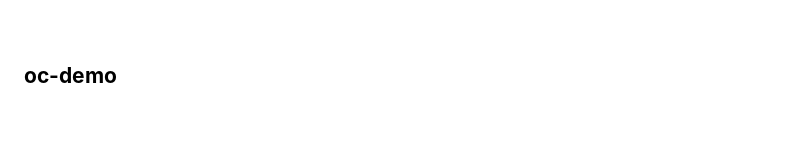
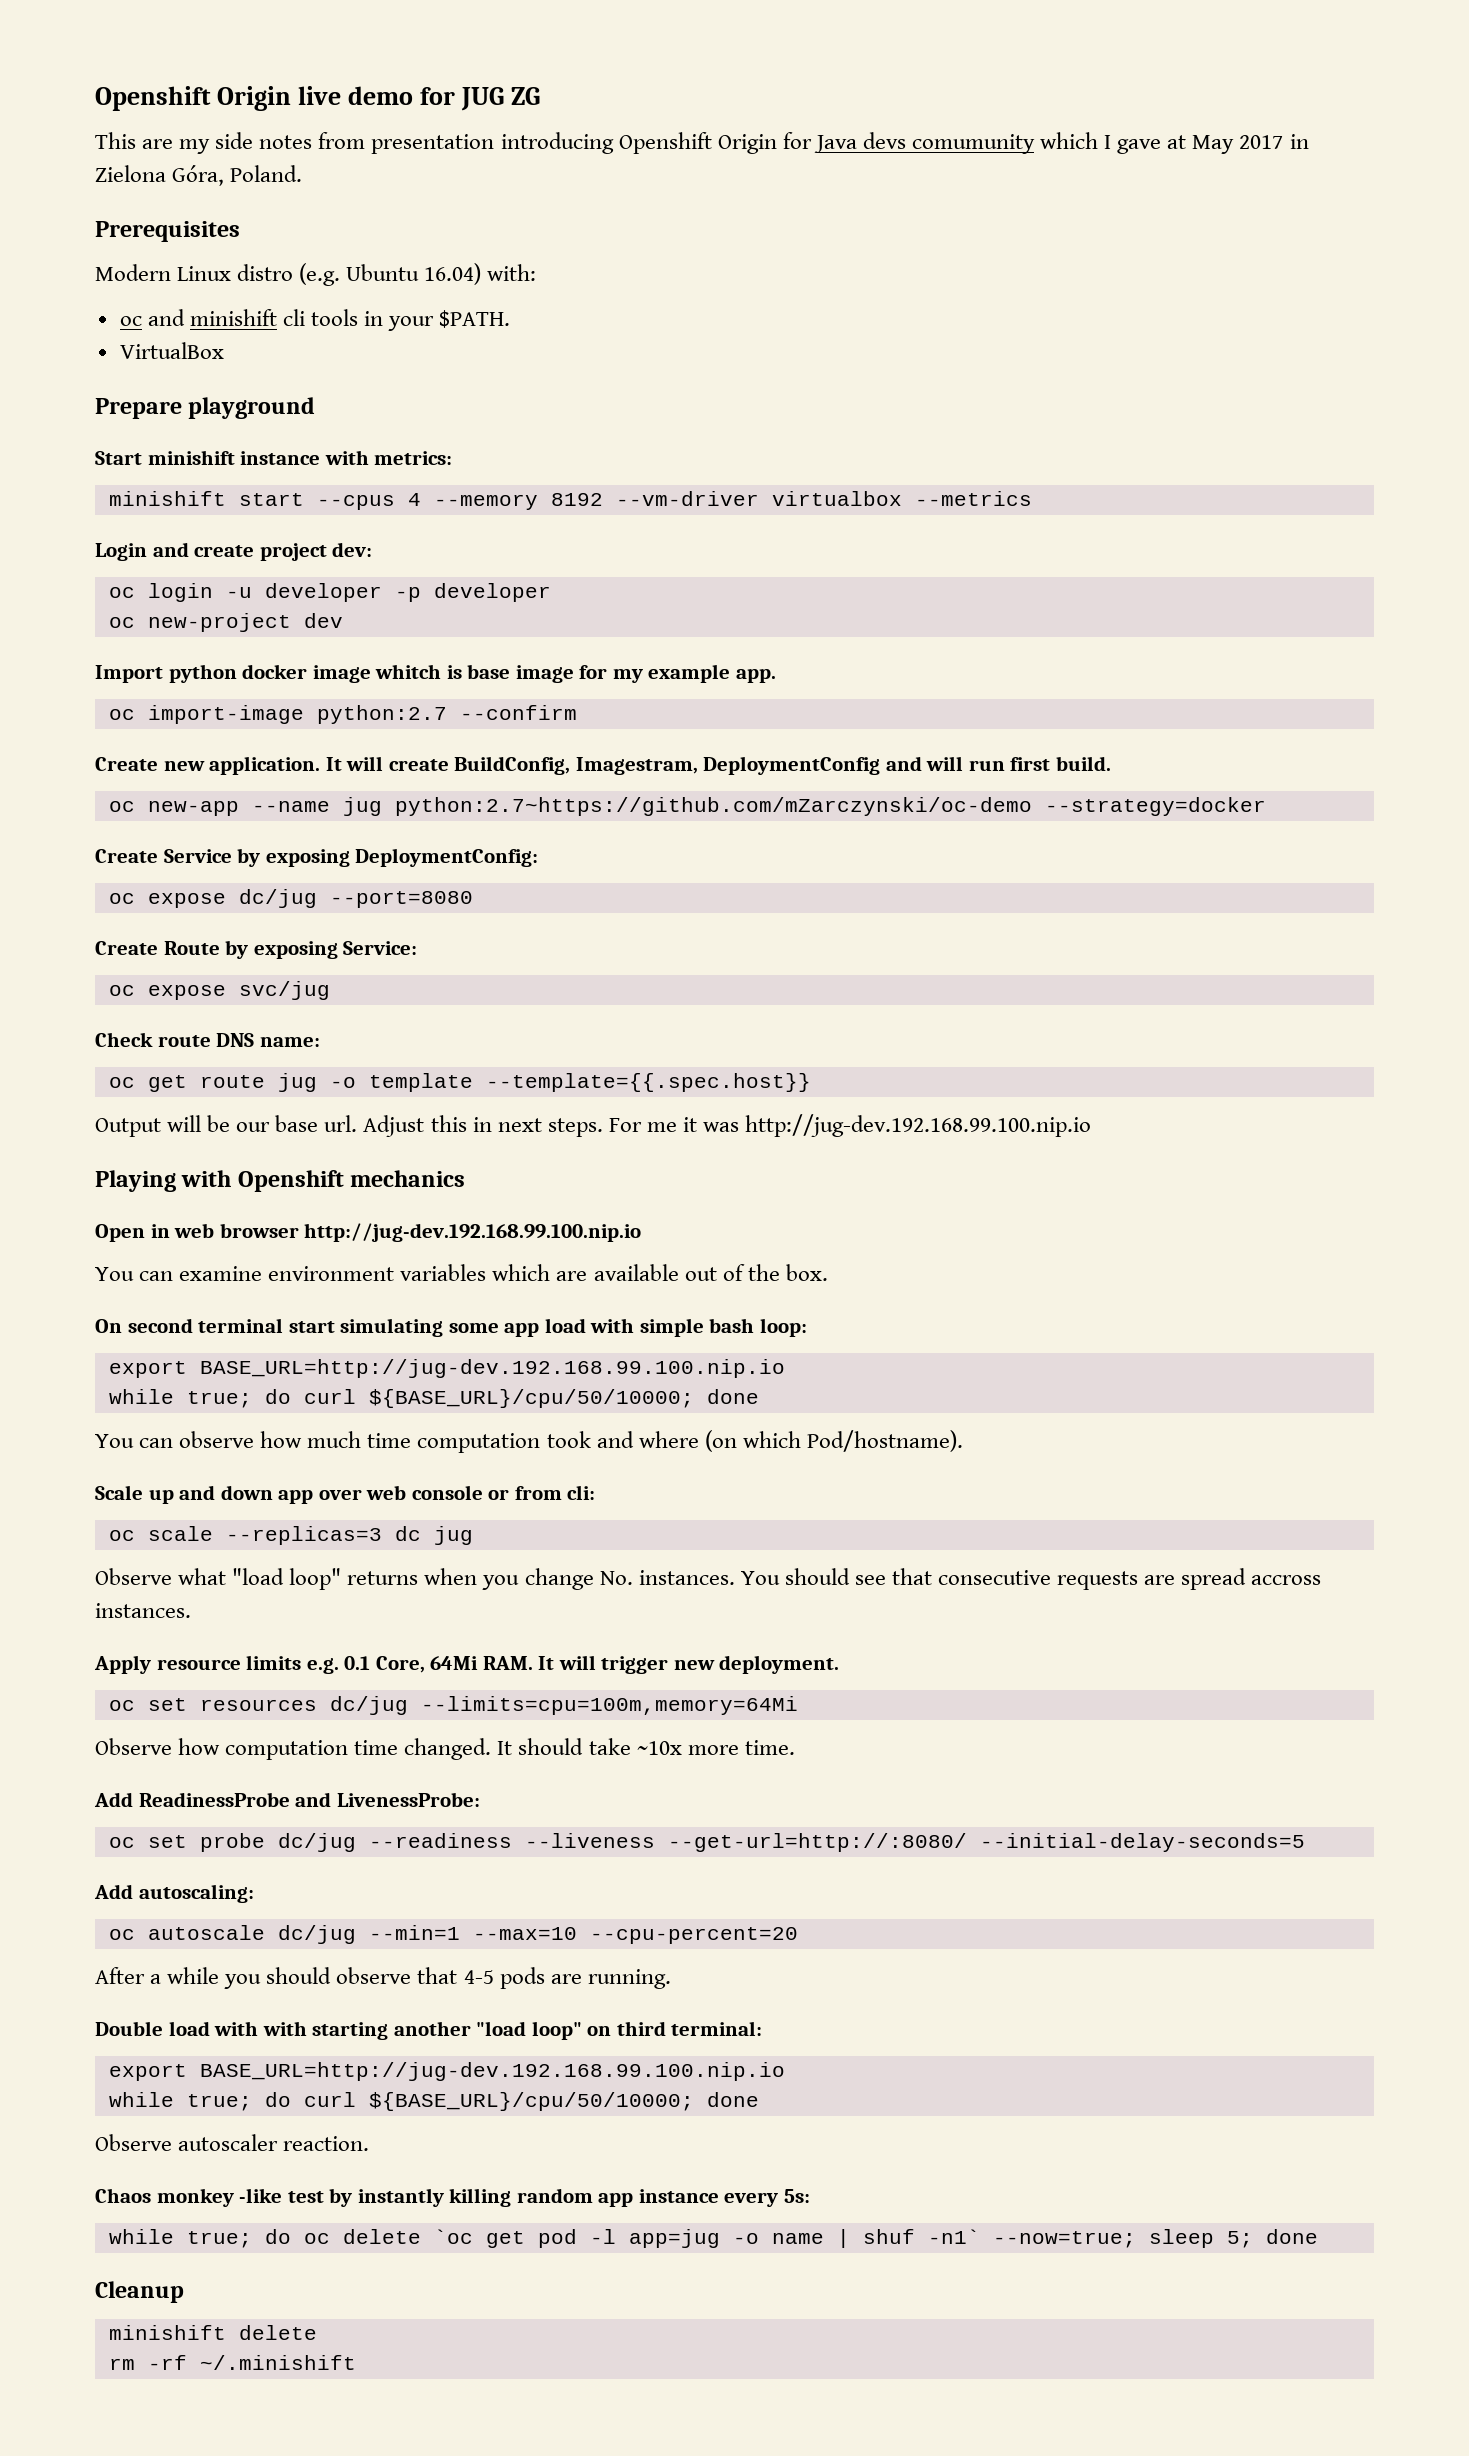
[24,67,117,83] oc-demo -> [95,86,541,111] [95,132,1309,154] [95,165,303,186] [95,221,240,242] [95,263,537,286] [119,309,511,331] [119,342,224,359] [95,397,316,419] [95,450,453,465] [108,491,1032,510] [95,542,373,561] [108,583,551,602] [108,613,343,632] [95,664,776,683] [108,705,577,724] [95,756,1111,775] [108,797,1266,816] [95,848,539,867] [108,889,473,908] [95,940,418,959] [108,981,330,1000] [95,1032,320,1047] [108,1073,811,1092] [95,1114,1092,1137] [95,1170,466,1192] [95,1223,642,1242] [95,1264,828,1281] [95,1318,807,1337] [108,1359,785,1378] [108,1389,759,1408] [95,1430,963,1453] [95,1485,596,1504] [108,1526,473,1545] [95,1568,1322,1590] [95,1603,191,1618] [94,1655,840,1674] [108,1696,798,1715] [95,1738,795,1760] [94,1792,480,1807] [108,1833,1305,1852] [94,1884,254,1903] [108,1925,798,1944] [95,1967,671,1989] [95,2021,763,2040] [108,2062,785,2081] [108,2092,759,2111] [95,2134,370,2151] [95,2188,810,2207] [108,2229,1318,2248] [95,2281,184,2303] [108,2325,317,2340] [108,2355,356,2370] Openshift Origin live demo for JUG ZG // This are my side notes from presentation introducing Openshift Origin for Java devs comumunity which I gave at May 2017 in Zielona Góra, Poland. // Prerequisites // Modern Linux distro (e.g. Ubuntu 16.04) with: // oc and minishift cli tools in your $PATH. // VirtualBox // Prepare playground // Start minishift instance with metrics: // minishift start --cpus 4 --memory 8192 --vm-driver virtualbox --metrics // Login and create project dev: // oc login -u developer -p developer // oc new-project dev // Import python docker image whitch is base image for my example app. // oc import-image python:2.7 --confirm // Create new application. It will create BuildConfig, Imagestram, DeploymentConfig and will run first build. // oc new-app --name jug python:2.7~https://github.com/mZarczynski/oc-demo --strategy=docker // Create Service by exposing DeploymentConfig: // oc expose dc/jug --port=8080 // Create Route by exposing Service: // oc expose svc/jug // Check route DNS name: // oc get route jug -o template --template={{.spec.host}} // Output will be our base url. Adjust this in next steps. For me it was http://jug-dev.192.168.99.100.nip.io // Playing with Openshift mechanics // Open in web browser http://jug-dev.192.168.99.100.nip.io // You can examine environment variables which are available out of the box. // On second terminal start simulating some app load with simple bash loop: // export BASE_URL=http://jug-dev.192.168.99.100.nip.io // while true; do curl ${BASE_URL}/cpu/50/10000; done // You can observe how much time computation took and where (on which Pod/hostname). // Scale up and down app over web console or from cli: // oc scale --replicas=3 dc jug // Observe what "load loop" returns when you change No. instances. You should see that consecutive requests are spread accross instances. // Apply resource limits e.g. 0.1 Core, 64Mi RAM. It will trigger new deployment. // oc set resources dc/jug --limits=cpu=100m,memory=64Mi // Observe how computation time changed. It should take ~10x more time. // Add ReadinessProbe and LivenessProbe: // oc set probe dc/jug --readiness --liveness --get-url=http://:8080/ --initial-delay-seconds=5 // Add autoscaling: // oc autoscale dc/jug --min=1 --max=10 --cpu-percent=20 // After a while you should observe that 4-5 pods are running. // Double load with with starting another "load loop" on third terminal: // export BASE_URL=http://jug-dev.192.168.99.100.nip.io // while true; do curl ${BASE_URL}/cpu/50/10000; done // Observe autoscaler reaction. // Chaos monkey -like test by instantly killing random app instance every 5s: // while true; do oc delete `oc get pod -l app=jug -o name | shuf -n1` --now=true; sleep 5; done // Cleanup // minishift delete // rm -rf ~/.minishift

